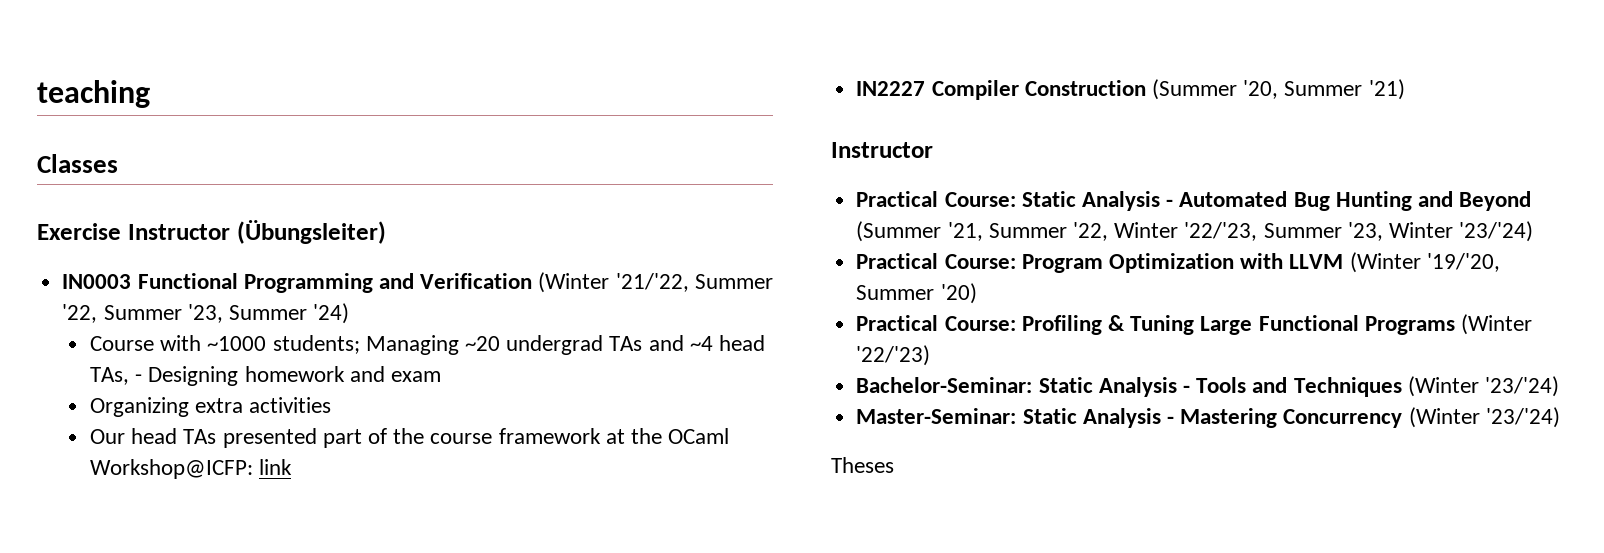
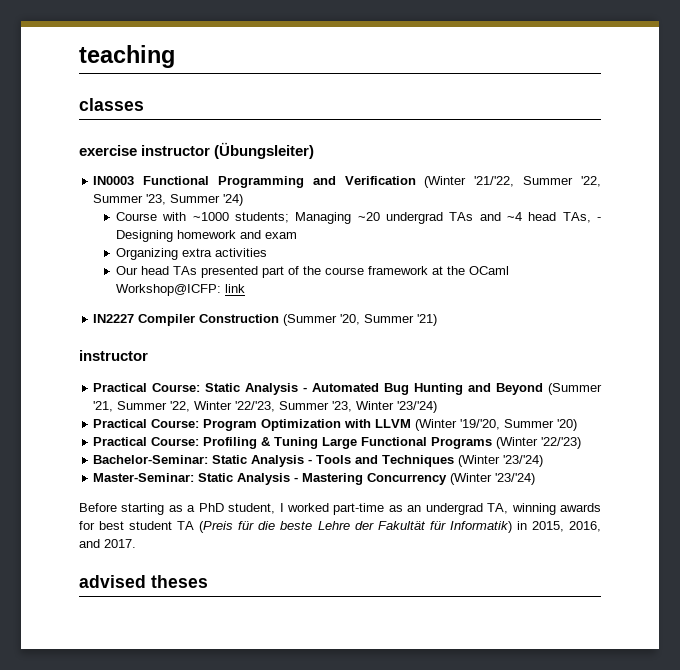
[37,154,118,173] [37,223,230,240] Classes // Exercise Instructor -> [79,98,144,111] [79,145,211,156] classes // exercise instructor
[831,142,933,158] Instructor -> [79,350,148,361] instructor
[831,457,894,473] Theses -> [79,503,601,515] [79,521,601,533] [79,539,136,548] [79,575,208,588] Before starting as a PhD student, I worked part-time as an undergrad TA, winning awards for best student TA (Preis für die beste Lehre der Fakultät für Informatik) in 2015, 2016, and 2017. // advised theses

